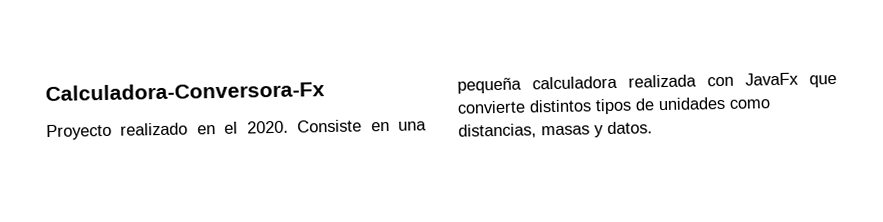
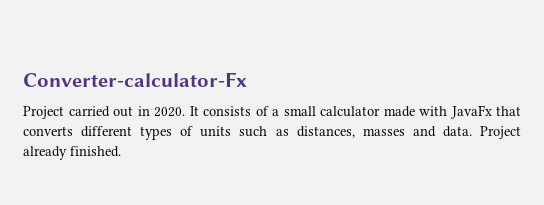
[45,81,325,102] [46,119,427,141] [457,72,837,94] [457,96,771,115] [458,121,653,139] Calculadora-Conversora-Fx // Proyecto realizado en el 2020. Consiste en una pequeña calculadora realizada con JavaFx que convierte distintos tipos de unidades como distancias, masas y datos. -> [23,72,247,87] [23,105,521,119] [23,126,521,140] [23,146,121,160] Converter-calculator-Fx // Project carried out in 2020. It consists of a small calculator made with JavaFx that converts different types of units such as distances, masses and data. Project already finished.

